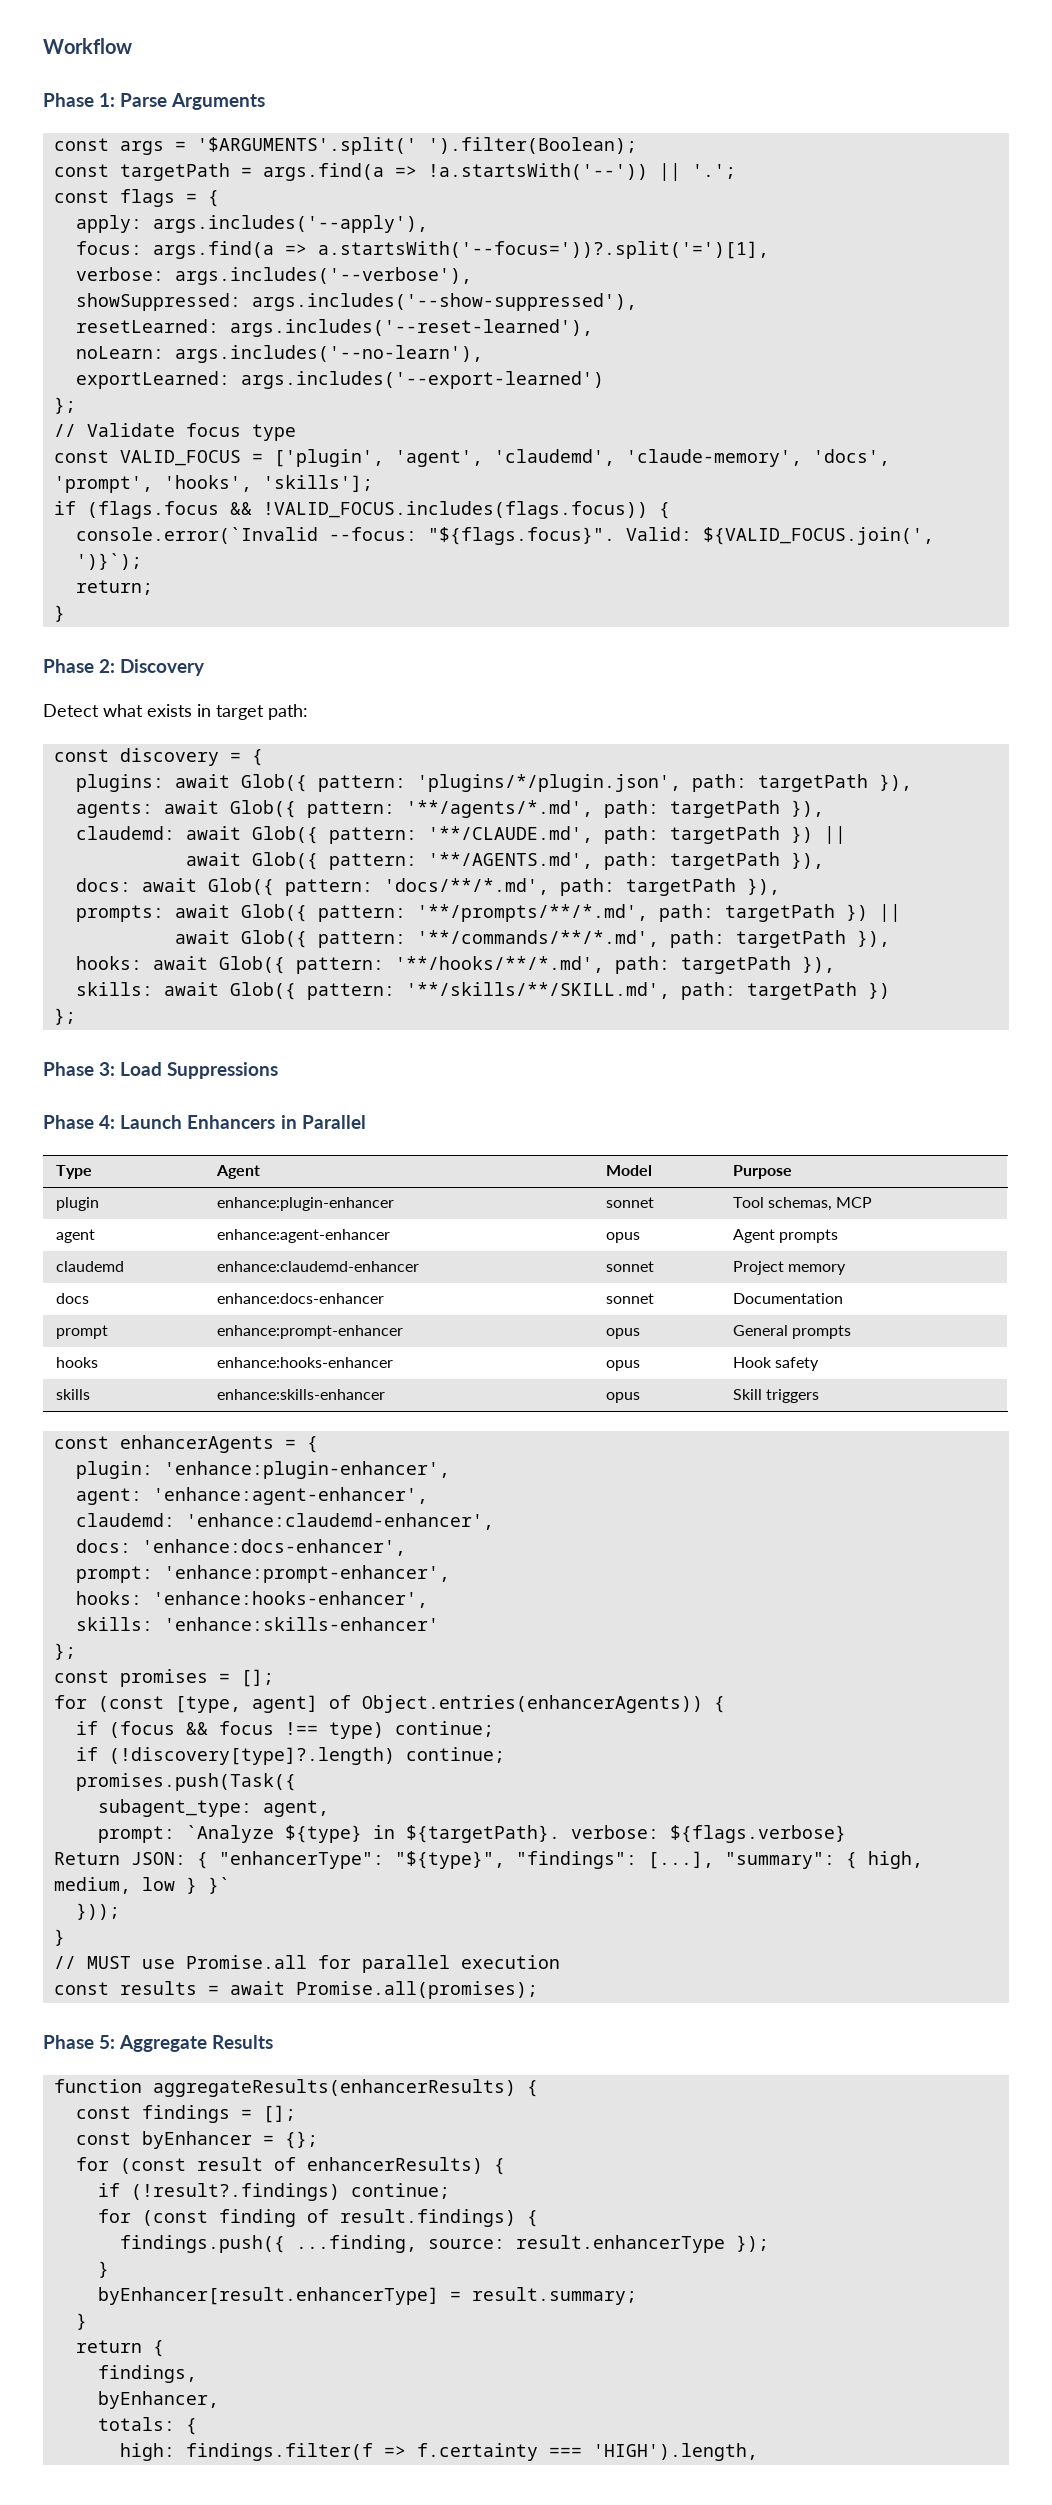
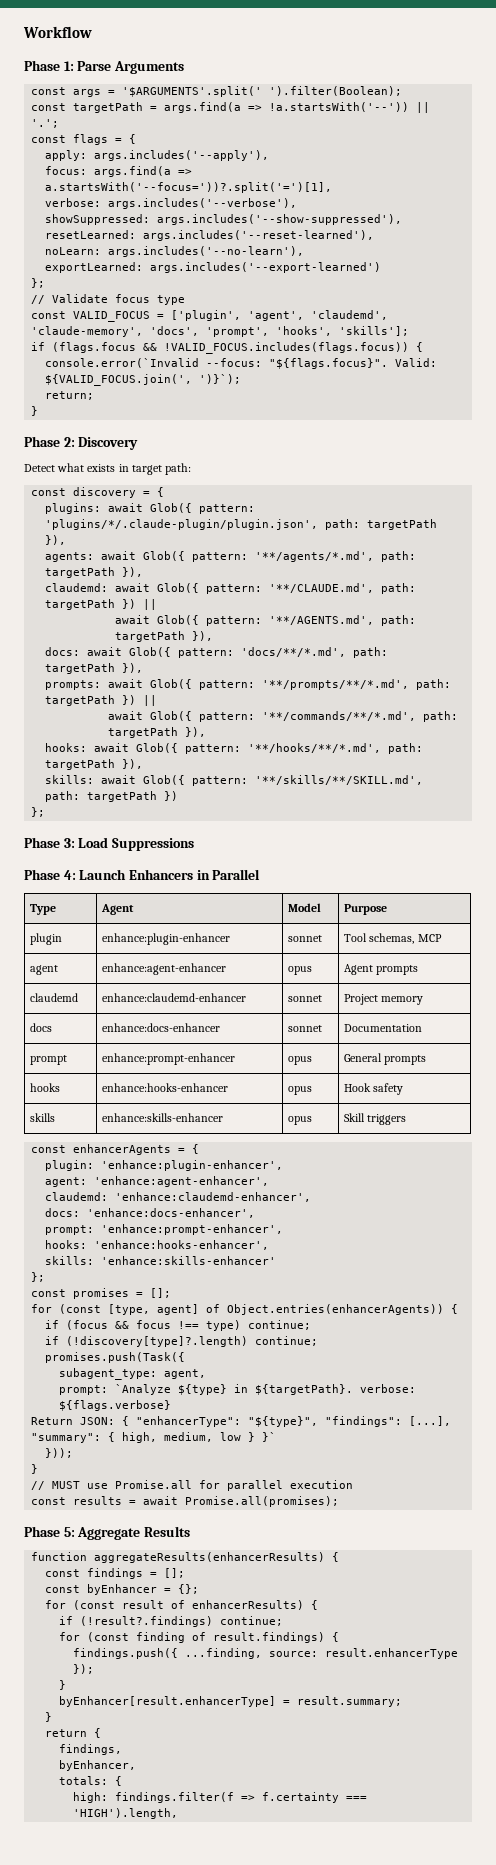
[416,774,681,792] 'plugins/*/plugin.json', -> [45,519,319,530] 'plugins/*/.claude-plugin/plugin.json',

